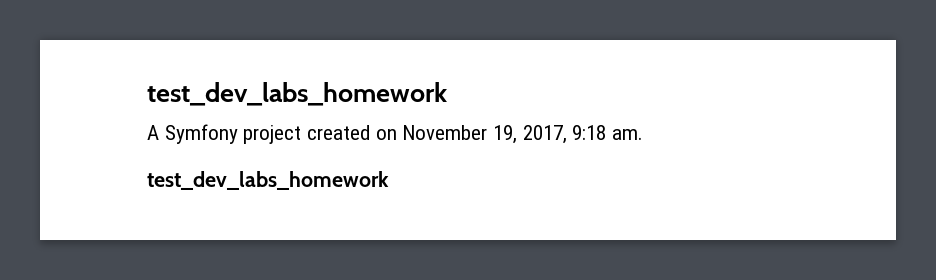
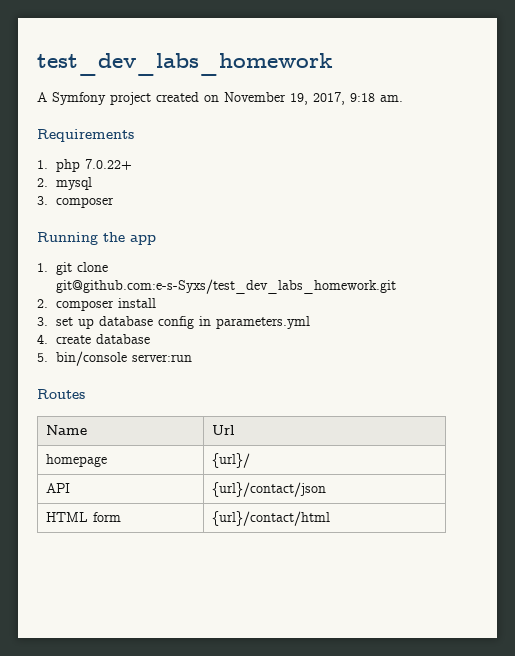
[147,171,389,190] test_dev_labs_homework -> [37,129,134,142] [37,159,132,172] [37,177,92,190] [37,196,114,208] [37,232,156,245] [37,262,108,275] [55,279,396,294] [37,298,156,311] [37,316,310,329] [37,334,150,344] [37,351,192,366] [37,389,85,399] [46,425,88,435] [212,425,236,435] [46,454,108,467] [212,453,251,468] [46,483,71,493] [212,482,327,497] [46,512,122,522] [212,511,331,526] Requirements // 1. php 7.0.22+ // 2. mysql // 3. composer // Running the app // 1. git clone git@github.com:e-s-Syxs/test_dev_labs_homework.git // 2. composer install // 3. set up database config in parameters.yml // 4. create database // 5. bin/console server:run // Routes // Name | Url // homepage | {url}/ // API | {url}/contact/json // HTML form | {url}/contact/html

